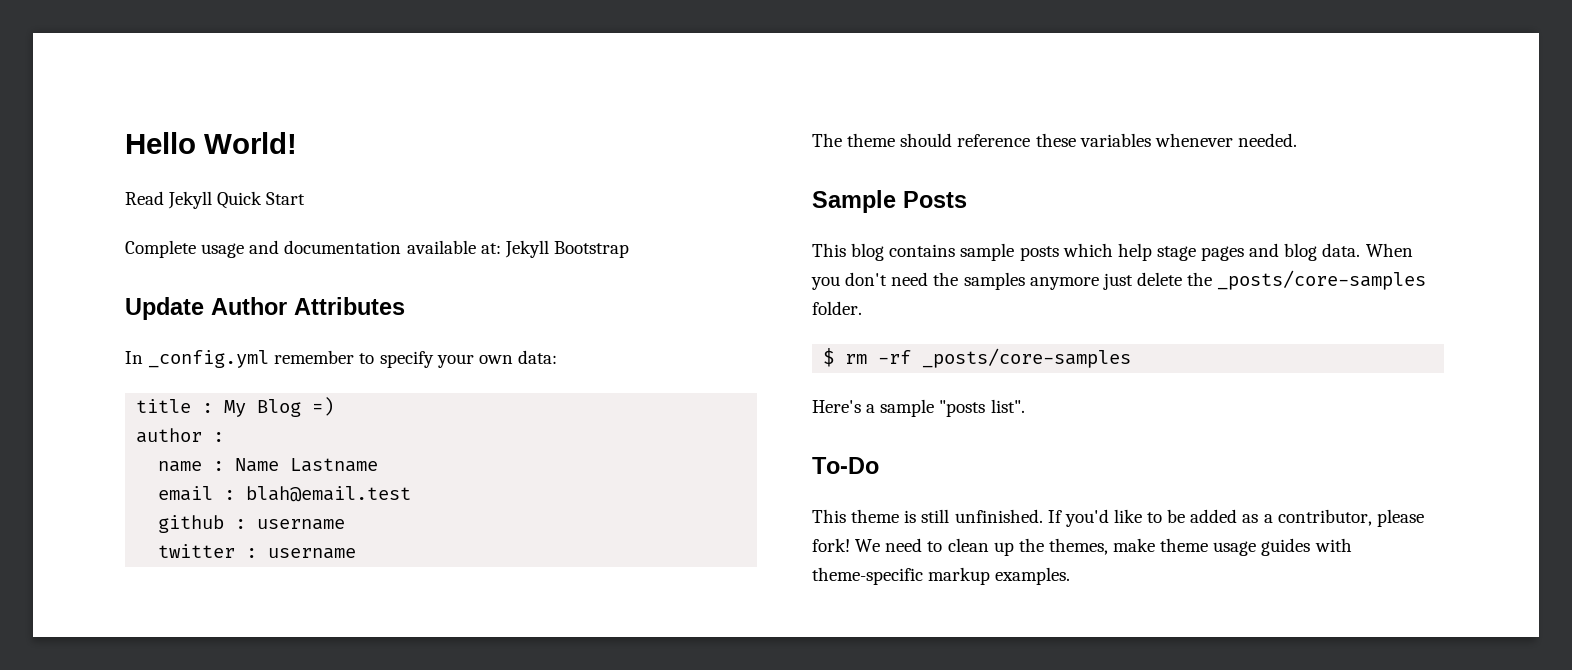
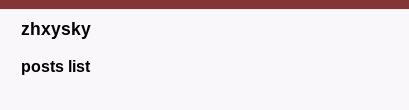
[125,132,297,154] [125,191,306,209] [125,240,629,258] [125,297,405,320] [125,350,557,368] [136,397,335,417] [136,428,225,443] [158,458,379,472] [158,486,412,502] [158,515,346,533] [158,544,357,559] [812,133,1297,147] [812,190,967,213] [812,243,1413,261] [811,270,1427,290] [812,301,862,315] [823,348,1132,368] [812,399,1025,417] [812,457,879,474] [812,509,1424,527] [812,538,1352,556] [812,567,1071,585] Hello World! // Read Jekyll Quick Start // Complete usage and documentation available at: Jekyll Bootstrap // Update Author Attributes // In _config.yml remember to specify your own data: // title : My Blog =) // author : // name : Name Lastname // email : blah@email.test // github : username // twitter : username // The theme should reference these variables whenever needed. // Sample Posts // This blog contains sample posts which help stage pages and blog data. When you don't need the samples anymore just delete the _posts/core-samples folder. // $ rm -rf _posts/core-samples // Here's a sample "posts list". // To-Do // This theme is still unfinished. If you'd like to be added as a contributor, please fork! We need to clean up the themes, make theme usage guides with theme-specific markup examples. -> [21,22,91,39] [21,60,92,75] zhxysky // posts list

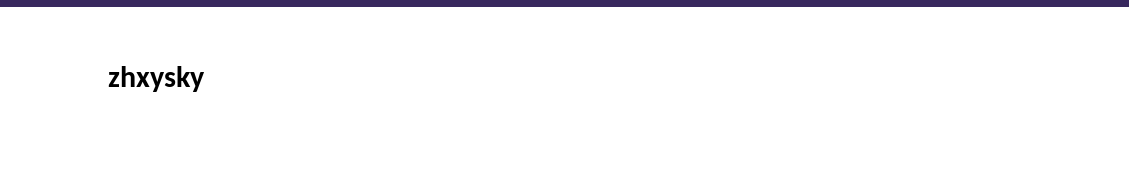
[21,60,92,75] // posts list -> (205, 79) none

